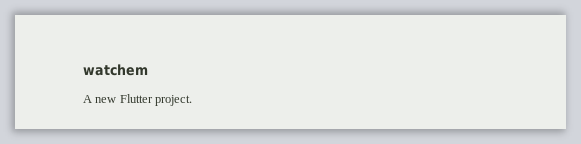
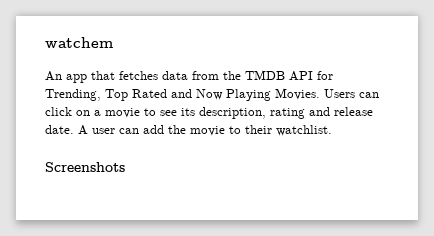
[83,94,193,106] A new Flutter project. -> [45,70,333,83] [45,88,379,101] [45,107,373,119] [45,125,332,136] [45,162,125,172] An app that fetches data from the TMDB API for Trending, Top Rated and Now Playing Movies. Users can click on a movie to see its description, rating and release date. A user can add the movie to their watchlist. // Screenshots

